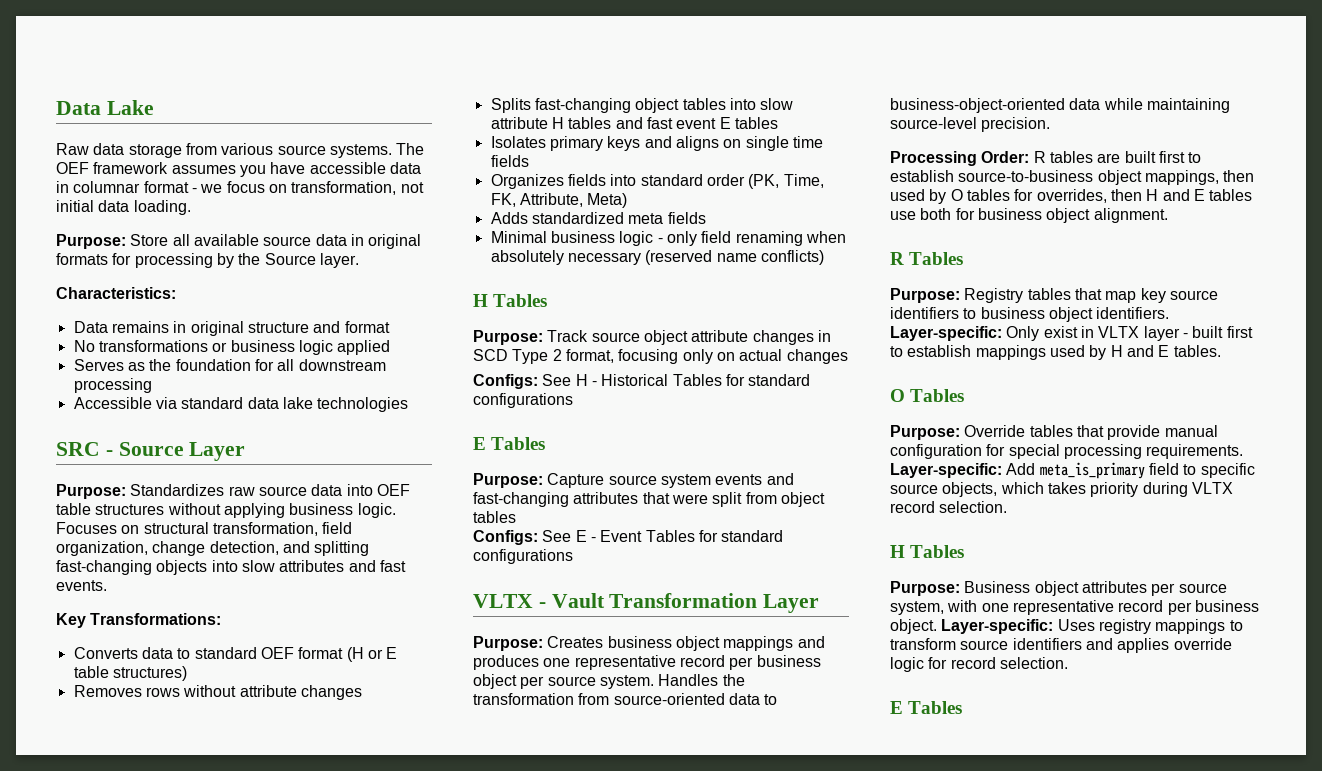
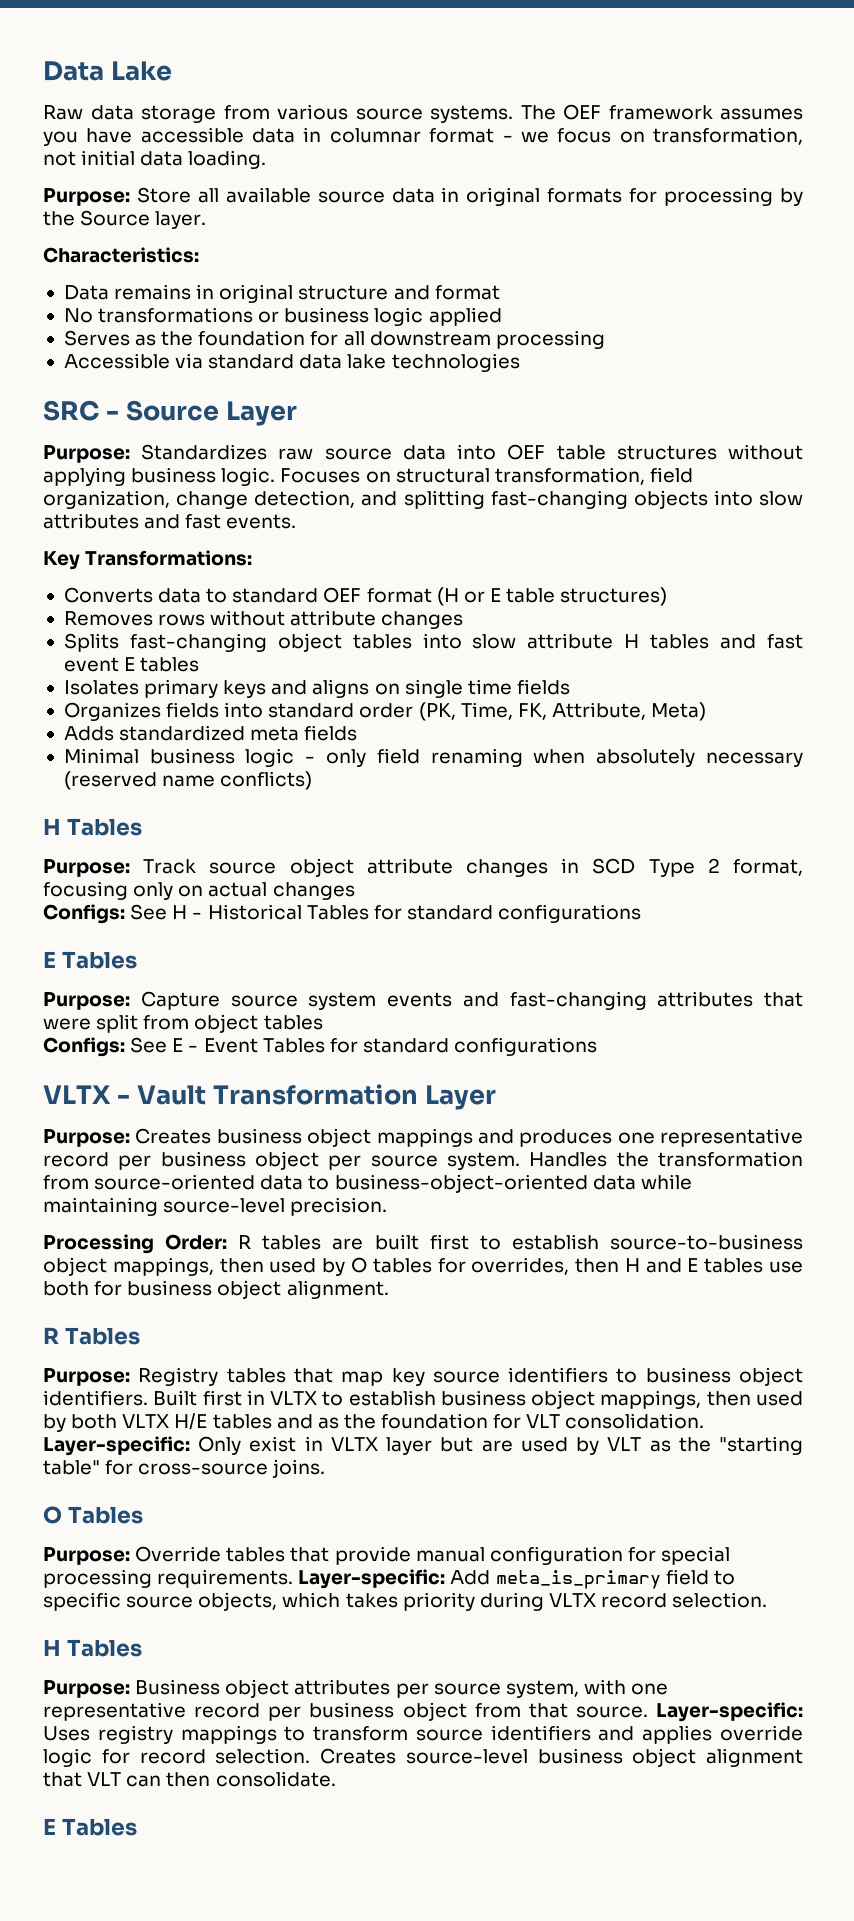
(1170, 313) none -> [153,1390,803,1409] [43,1413,705,1432] Built first in VLTX to establish business object mappings, then used by both VLTX H/E tables and as the foundation for VLT consolidation.
[1182,326,1253,338] [890,345,1221,360] - built first to establish mappings used by H and E tables. -> [440,1436,804,1455] [43,1459,326,1478] but are used by VLT as the "starting table" for cross-source joins.
[890,619,937,634] object. -> [402,1702,648,1721] object from that source.
(1068, 663) none -> [320,1748,803,1767] [43,1771,336,1787] Creates source-level business object alignment that VLT can then consolidate.

